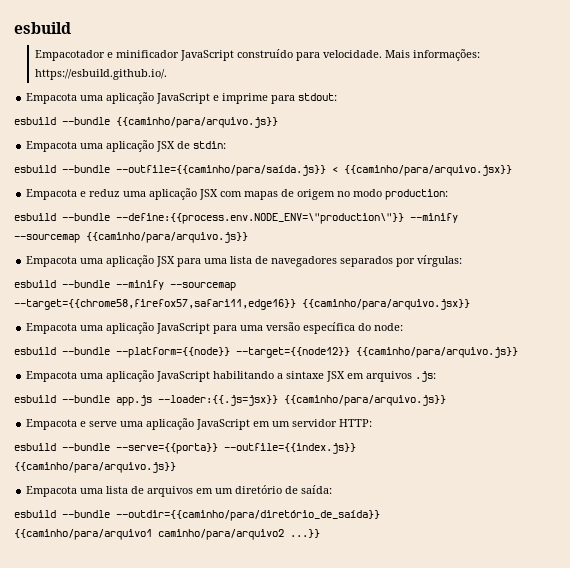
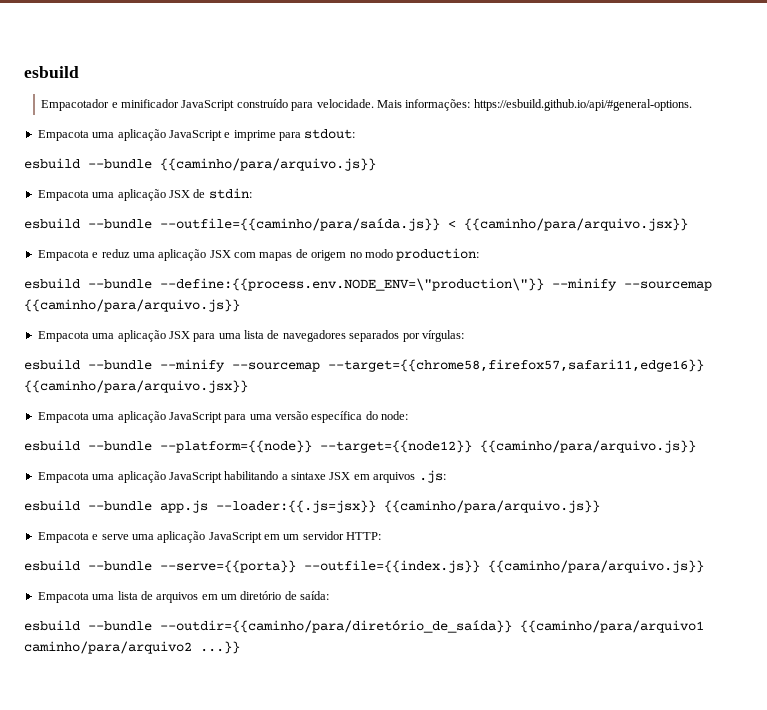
[35,69,168,80] https://esbuild.github.io/. -> [473,99,692,111] https://esbuild.github.io/api/#general-options.

